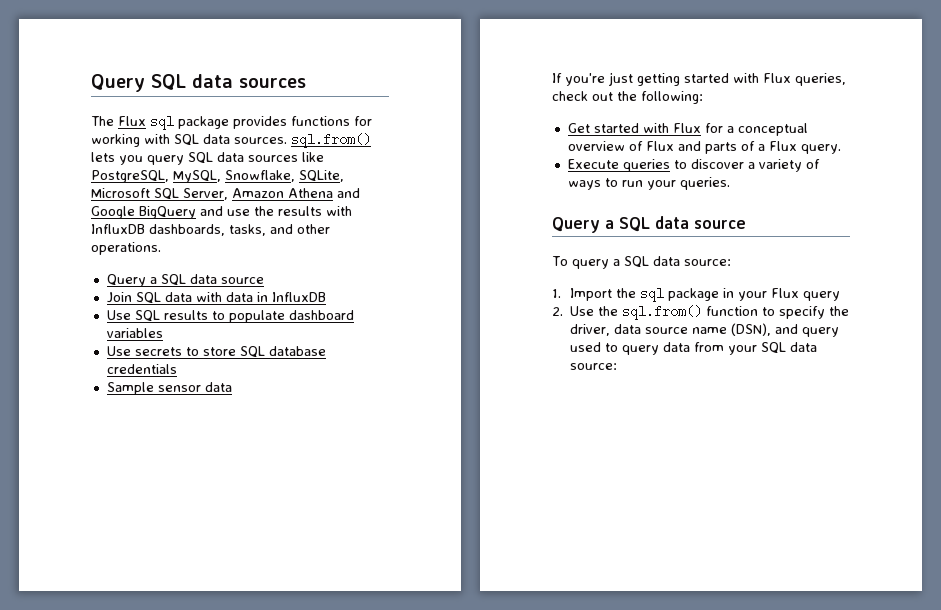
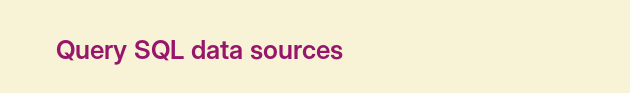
[91,116,372,130] [91,133,371,148] [91,152,324,165] [91,170,344,183] [91,188,360,200] [91,206,352,219] [91,224,330,236] [91,242,161,255] [106,274,264,287] [106,292,326,304] [106,310,354,323] [106,328,163,338] [106,346,326,358] [106,364,177,374] [106,382,232,395] [552,72,846,86] [552,91,703,104] [567,123,808,136] [567,141,841,154] [567,159,820,172] [567,177,730,190] [552,216,746,233] [552,256,731,269] [552,288,840,302] [552,305,850,320] [570,323,840,337] [570,342,818,355] [570,363,618,370] // The Flux sql package provides functions for working with SQL data sources. sql.from() lets you query SQL data sources like PostgreSQL, MySQL, Snowflake, SQLite, Microsoft SQL Server, Amazon Athena and Google BigQuery and use the results with InfluxDB dashboards, tasks, and other operations. // Query a SQL data source // Join SQL data with data in InfluxDB // Use SQL results to populate dashboard variables // Use secrets to store SQL database credentials // Sample sensor data // If you're just getting started with Flux queries, check out the following: // Get started with Flux for a conceptual overview of Flux and parts of a Flux query. // Execute queries to discover a variety of ways to run your queries. // Query a SQL data source // To query a SQL data source: // 1. Import the sql package in your Flux query // 2. Use the sql.from() function to specify the driver, data source name (DSN), and query used to query data from your SQL data source: -> (344, 52) none

